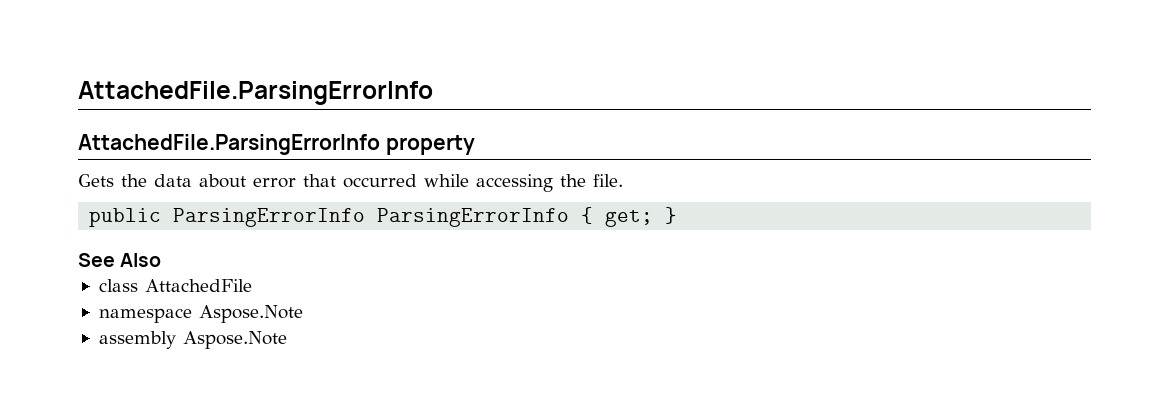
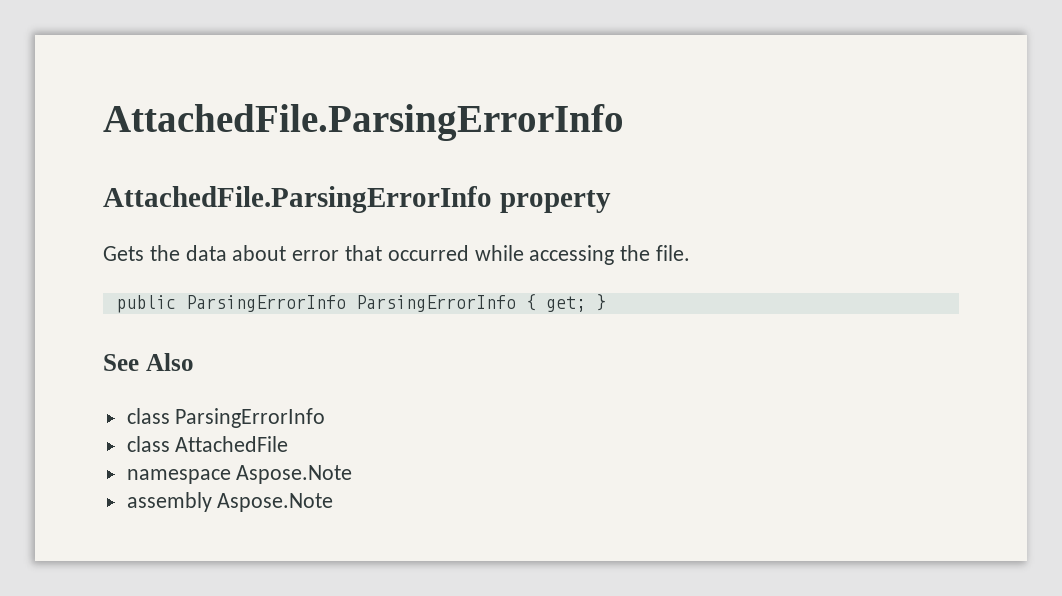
(162, 260) none -> [126,408,326,428] // class ParsingErrorInfo

